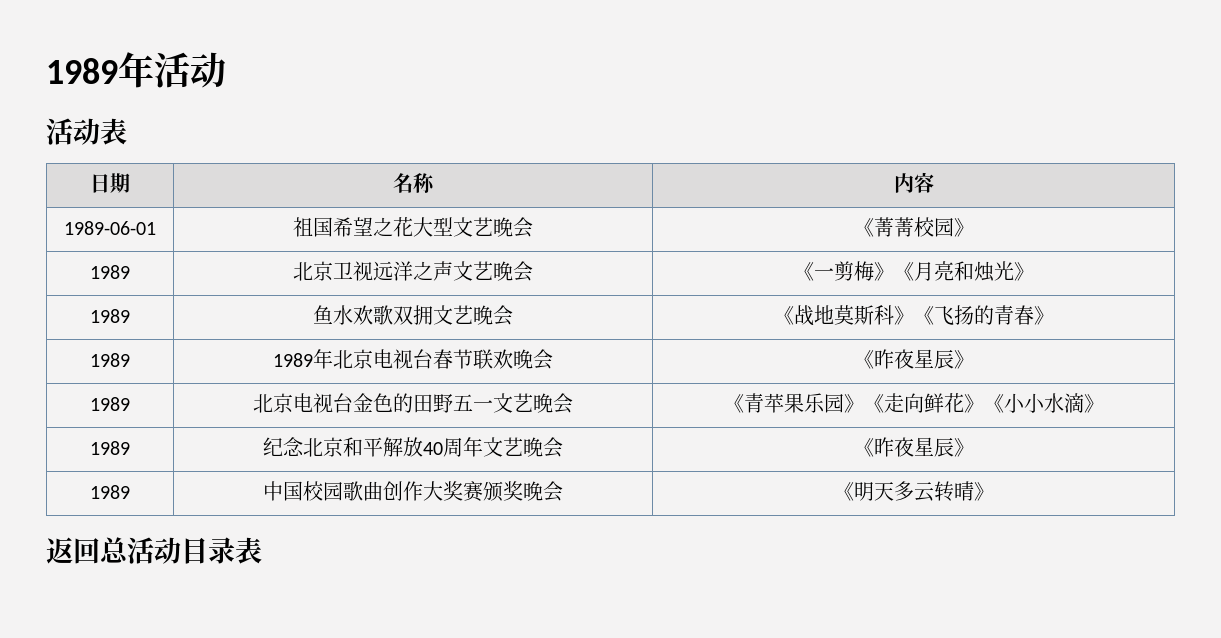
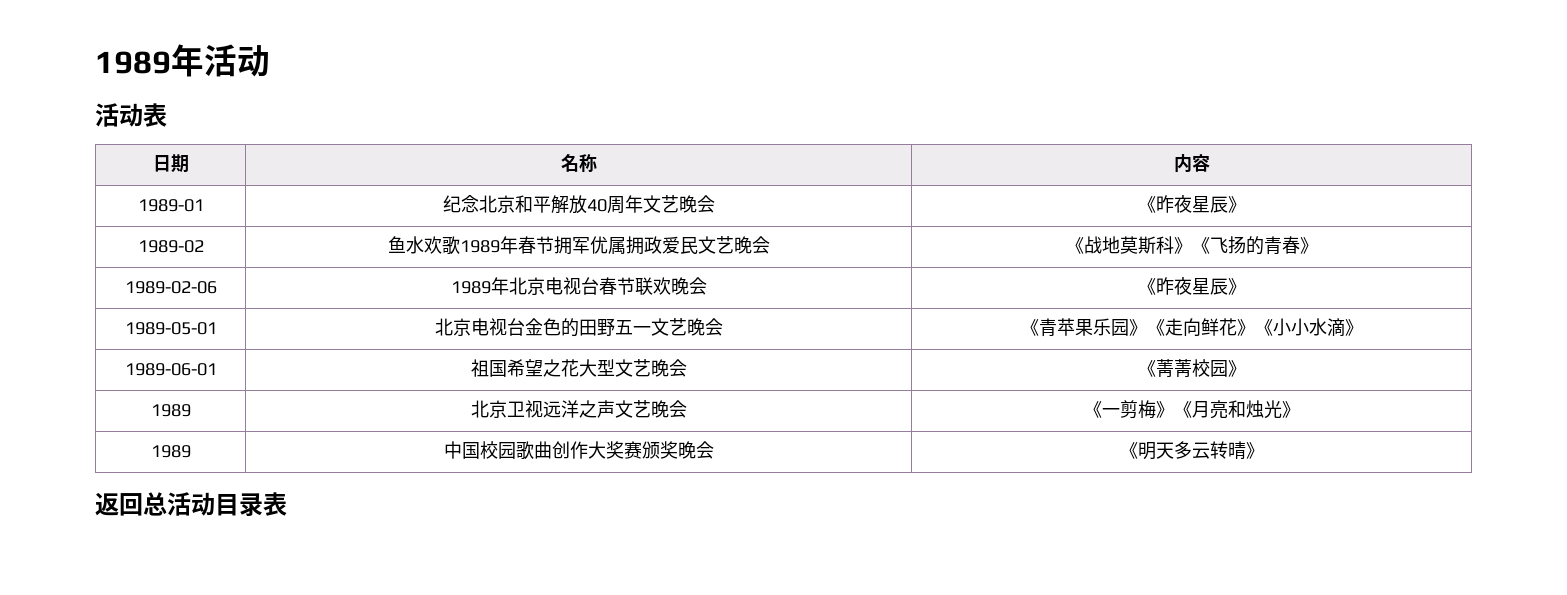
(934, 182) none -> [137,199,204,212] [442,195,715,214] [1137,195,1246,213] [137,240,204,253] [387,236,770,255] [1065,236,1318,255] [124,281,217,294] [450,277,707,295] [1137,277,1246,295] [124,322,217,335] [434,318,723,337] [1020,318,1363,337] // 1989-01 | 纪念北京和平解放40周年文艺晚会 | 《昨夜星辰》 // 1989-02 | 鱼水欢歌1989年春节拥军优属拥政爱民文艺晚会 | 《战地莫斯科》《飞扬的青春》 // 1989-02-06 | 1989年北京电视台春节联欢晚会 | 《昨夜星辰》 // 1989-05-01 | 北京电视台金色的田野五一文艺晚会 | 《青苹果乐园》《走向鲜花》《小小水滴》
[90,309,130,323] [313,305,513,326] [773,305,1054,326] [90,353,130,367] [273,349,553,370] [853,349,974,369] [90,397,130,411] [253,393,573,414] [723,393,1104,413] [90,441,130,455] [263,437,563,458] [853,437,974,457] // 1989 | 鱼水欢歌双拥文艺晚会 | 《战地莫斯科》《飞扬的青春》 // 1989 | 1989年北京电视台春节联欢晚会 | 《昨夜星辰》 // 1989 | 北京电视台金色的田野五一文艺晚会 | 《青苹果乐园》《走向鲜花》《小小水滴》 // 1989 | 纪念北京和平解放40周年文艺晚会 | 《昨夜星辰》 -> (1300, 409) none

